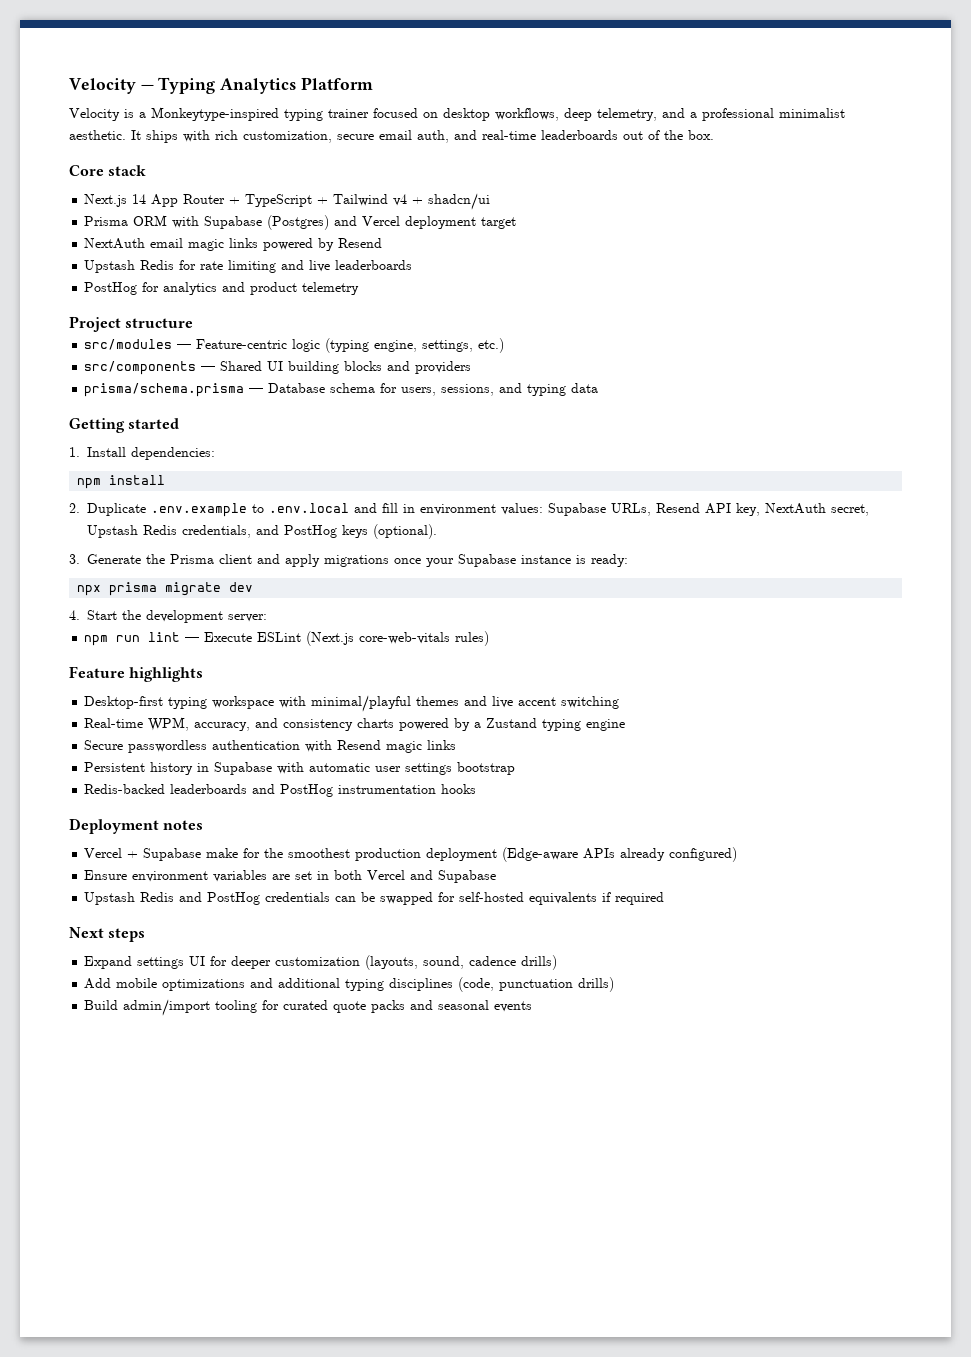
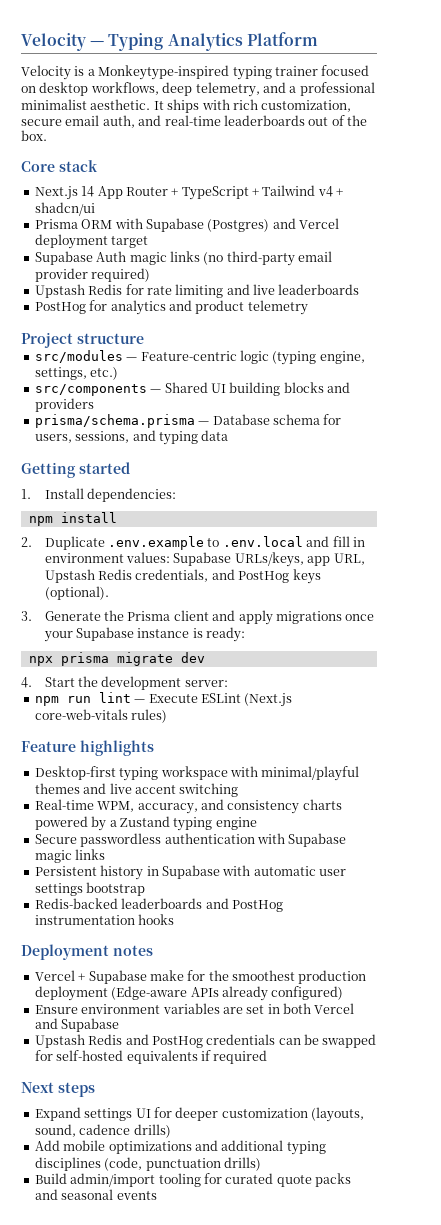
[84,238,383,251] NextAuth email magic links powered by Resend -> [34,251,332,266] [34,268,151,282] Supabase Auth magic links (no third-party email provider required)
[611,503,869,516] URLs, Resend API key, NextAuth secret, -> [234,552,365,567] URLs/keys, app URL,
[337,740,382,750] Resend -> [288,833,347,847] Supabase

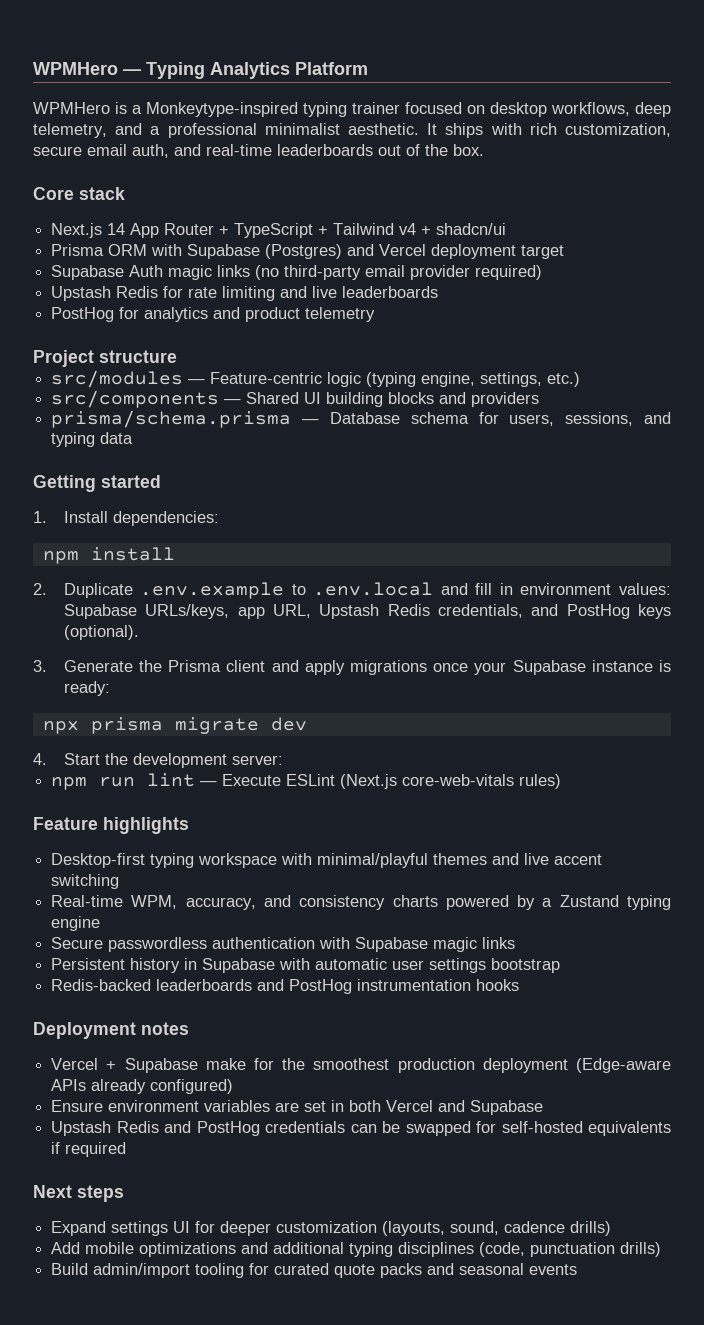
[21,33,86,51] Velocity -> [33,62,118,75] WPMHero
[21,65,71,80] Velocity -> [33,102,110,114] WPMHero

